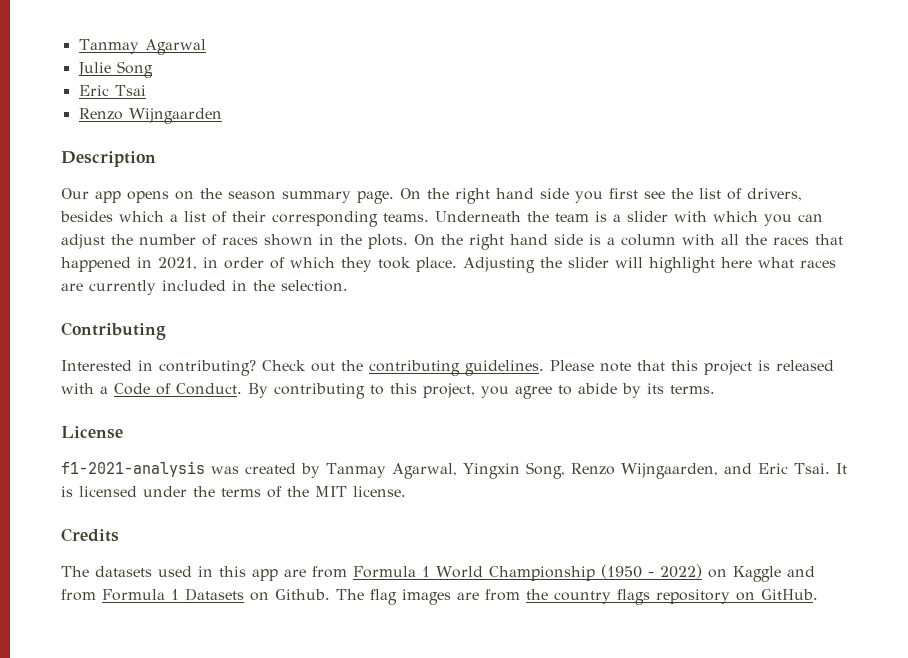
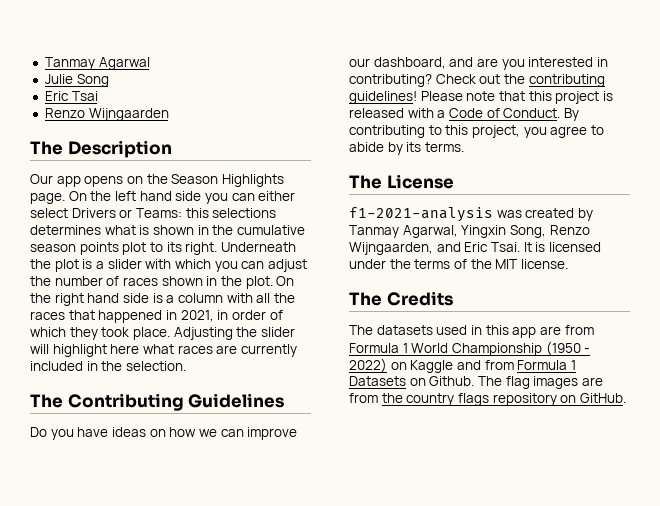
(222, 116) none -> [30,141,63,155] The
[228,191,351,203] season summary -> [171,174,284,187] Season Highlights
[455,188,490,204] right -> [114,191,136,201] left
[609,188,802,201] [60,211,429,227] first see the list of drivers, besides which a list of their corresponding teams. -> [231,191,296,201] [30,208,277,218] [30,225,305,235] [30,242,218,255] can either select Drivers or Teams: this selections determines what is shown in the cumulative season points plot to its right.
[555,213,589,222] team -> [54,259,79,272] plot
[368,234,408,249] plots. -> [245,276,273,289] plot.
(348, 286) none -> [30,394,63,408] The
[61,360,132,371] // Interested -> [188,393,285,408] [30,427,298,440] [349,57,594,70] Guidelines // Do you have ideas on how we can improve our dashboard, and are you interested
[465,360,544,376] guidelines. -> [349,91,417,104] guidelines!
(715, 389) none -> [349,175,382,189] The
(406, 491) none -> [349,292,382,306] The

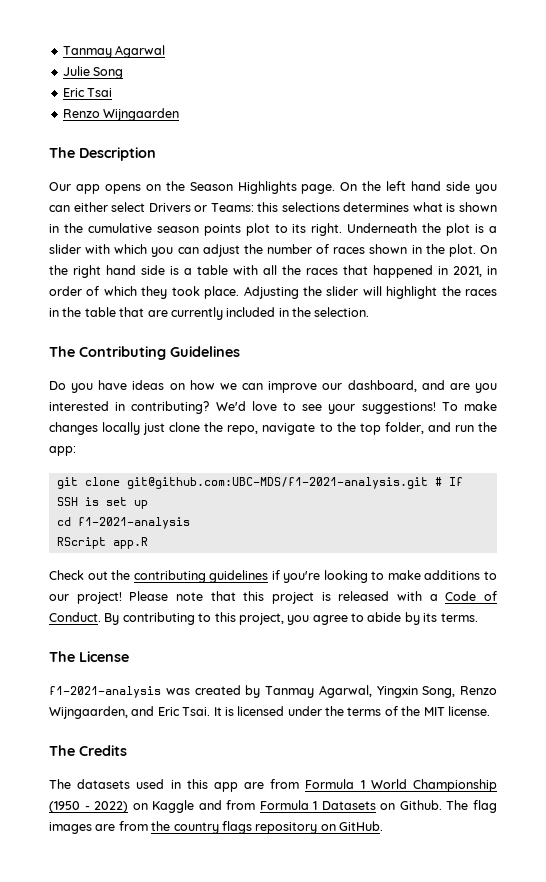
[177,293,223,303] column -> [197,265,228,275] table
[110,344,213,354] here what races -> [441,286,498,296] [49,307,145,317] the races in the table that
[435,74,605,87] [349,91,417,104] Check out the contributing guidelines! -> [215,401,497,414] [49,422,498,435] [49,446,76,456] [56,477,463,489] [56,497,148,509] [56,517,190,529] [56,537,148,549] [49,570,498,583] [49,592,122,604] We'd love to see your suggestions! To make changes locally just clone the repo, navigate to the top folder, and run the app: // git clone git@github.com:UBC-MDS/f1-2021-analysis.git # If SSH is set up // cd f1-2021-analysis // RScript app.R // Check out the contributing guidelines if you're looking to make additions to our project!

